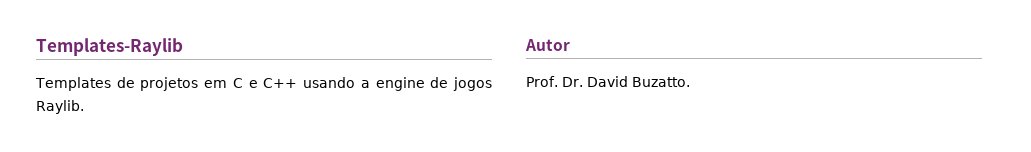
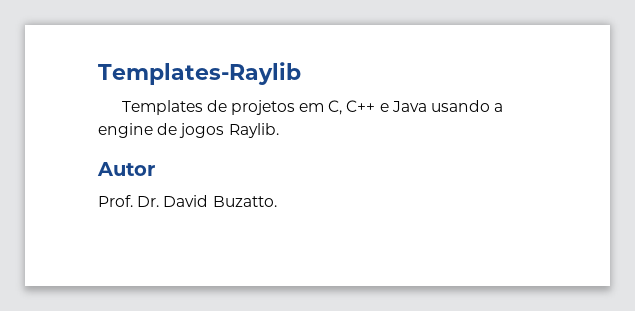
[232,78,298,88] C e C++ -> [328,100,427,115] C, C++ e Java

